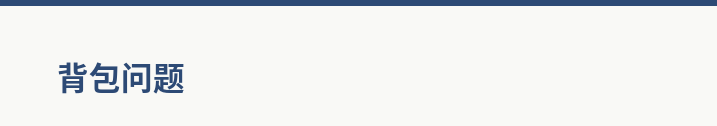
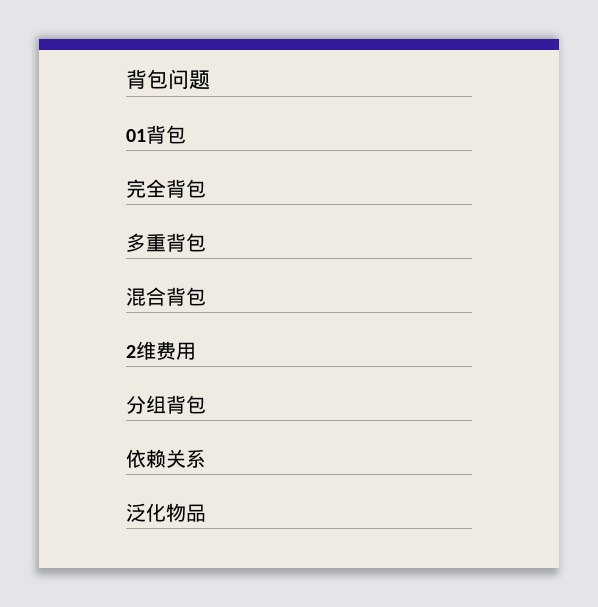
(185, 79) none -> [126,125,186,144] [126,179,206,198] [126,233,206,252] [126,287,206,306] [126,341,196,360] [126,395,206,414] [126,449,206,468] [126,503,206,522] // 01背包 // 完全背包 // 多重背包 // 混合背包 // 2维费用 // 分组背包 // 依赖关系 // 泛化物品

